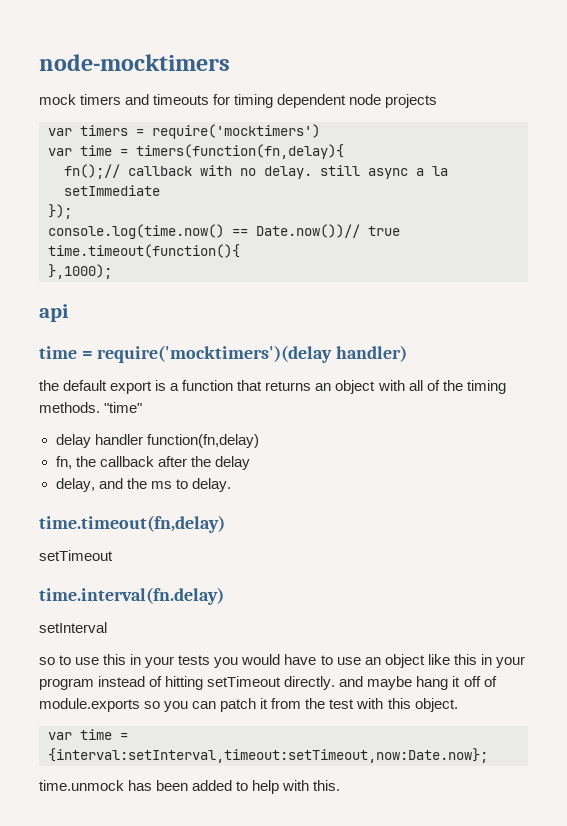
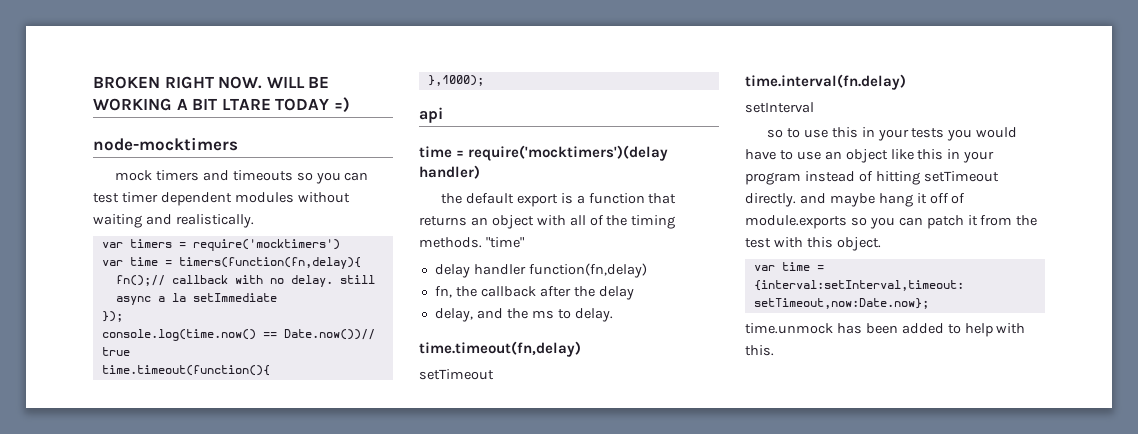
(39, 62) none -> [93,76,330,89] [93,97,350,113] BROKEN RIGHT NOW. WILL BE WORKING A BIT LTARE TODAY =) //
[213,94,438,108] for timing dependent node projects -> [296,172,369,184] [93,192,350,206] [93,214,254,228] so you can test timer dependent modules without waiting and realistically.

